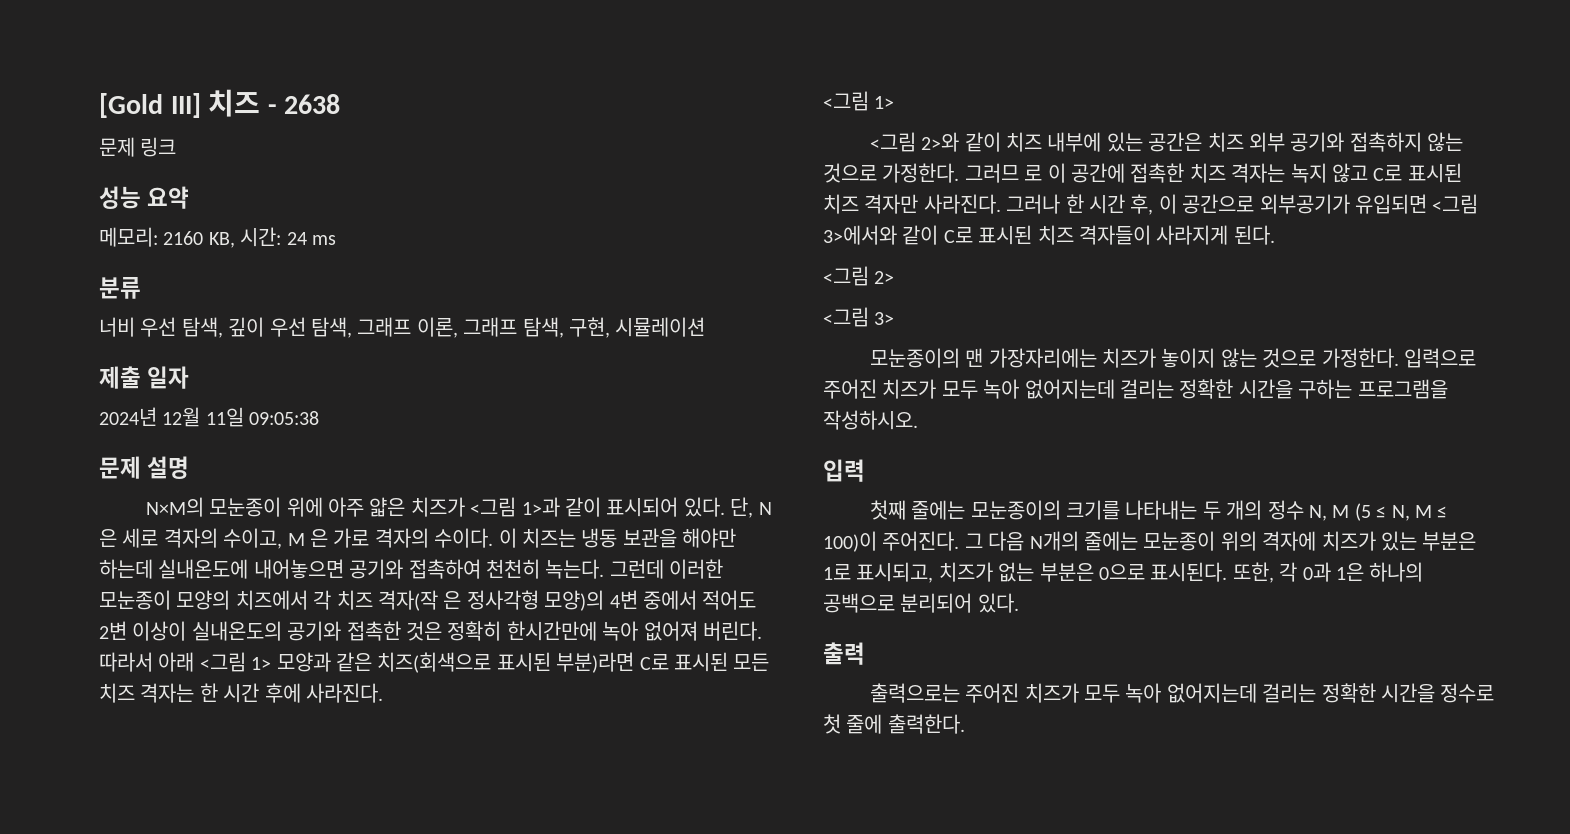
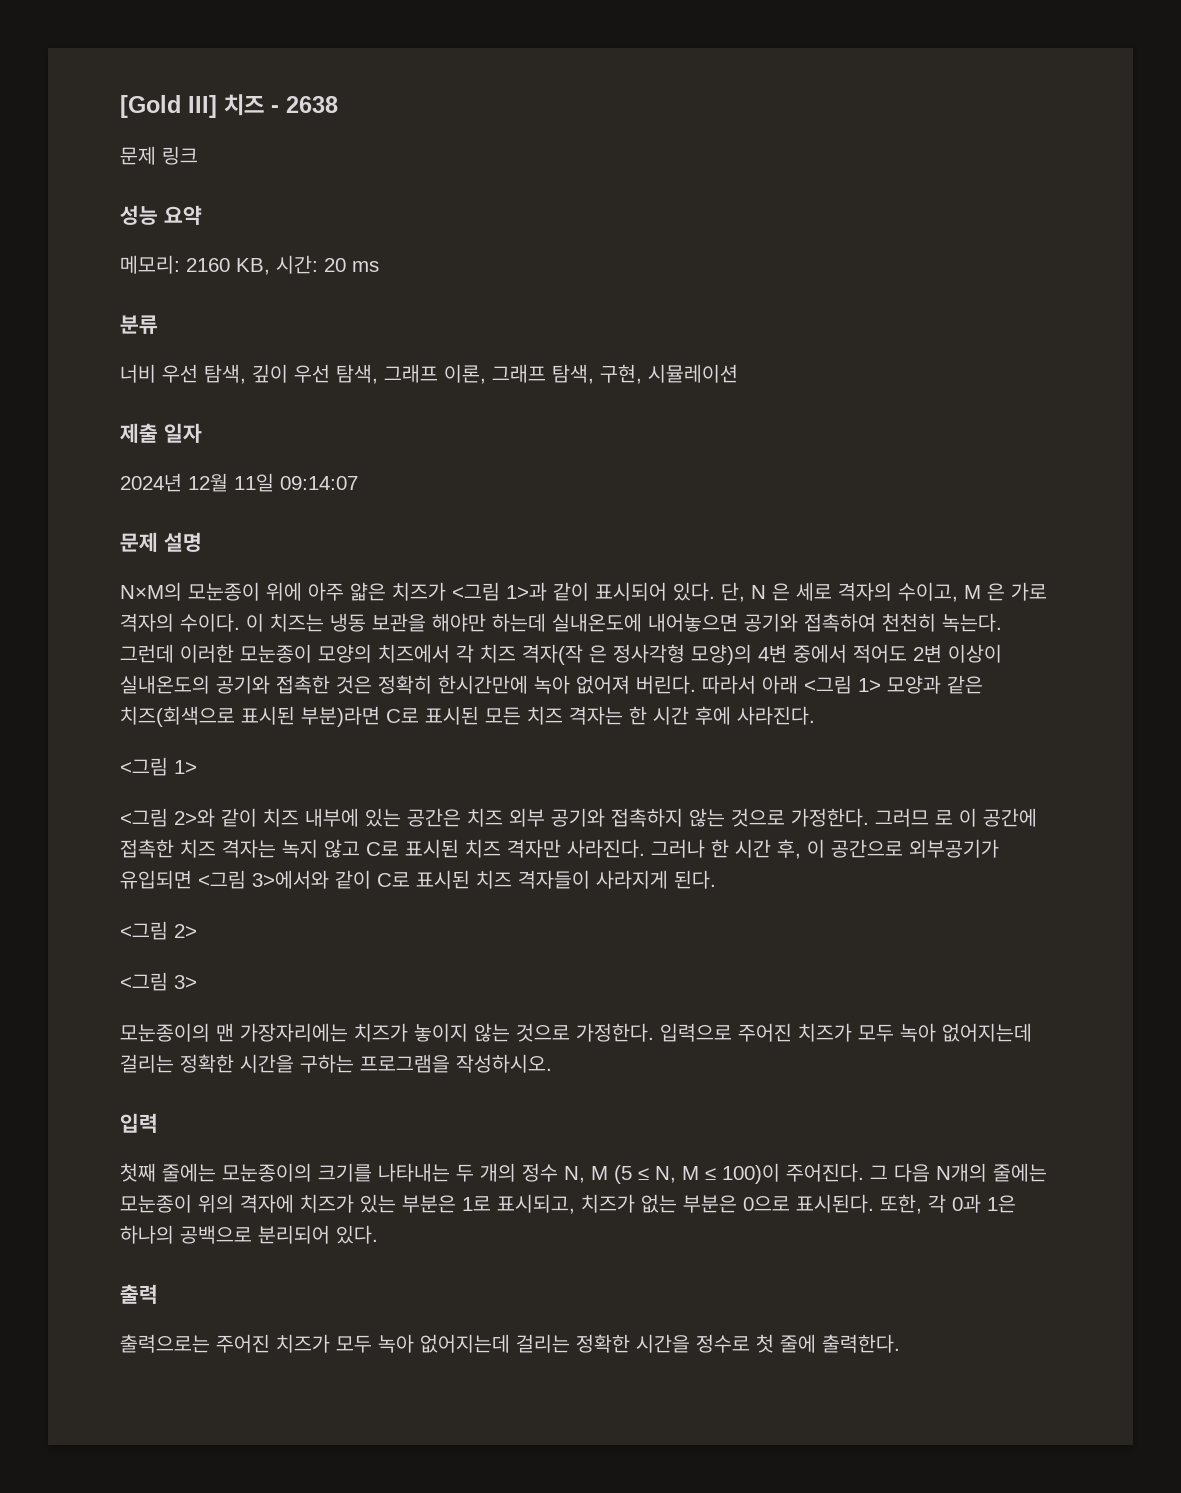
[286,232,307,245] 24 -> [324,258,346,272] 20
[249,411,320,425] 09:05:38 -> [280,476,358,490] 09:14:07

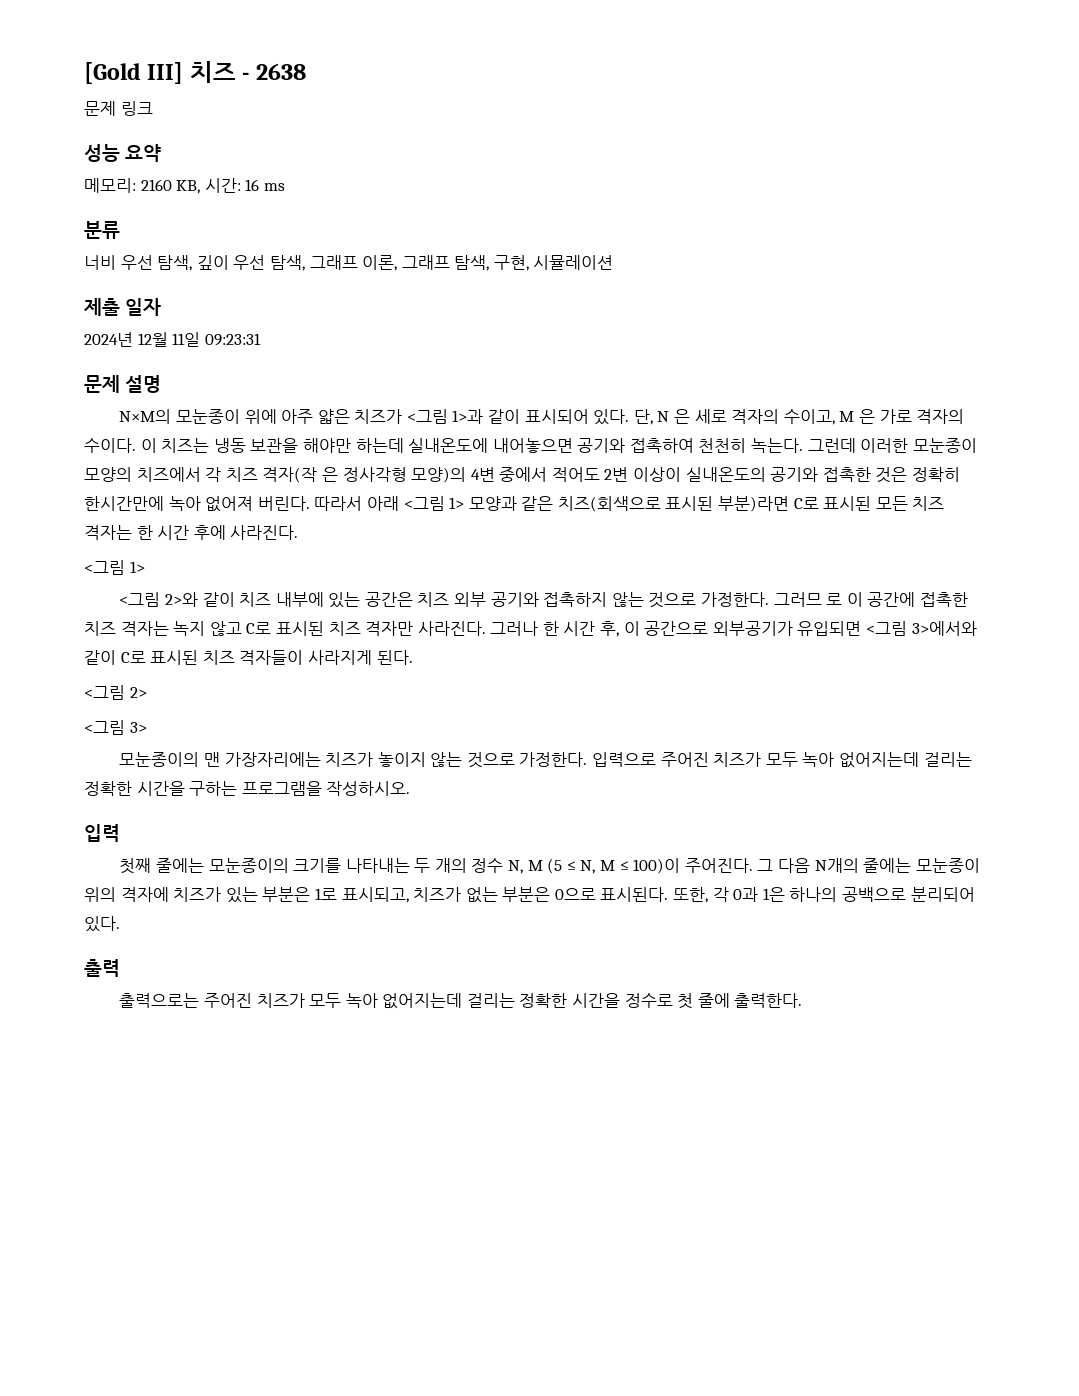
[324,258,346,272] 20 -> [245,179,260,191] 16
[280,476,358,490] 09:14:07 -> [204,333,261,346] 09:23:31

